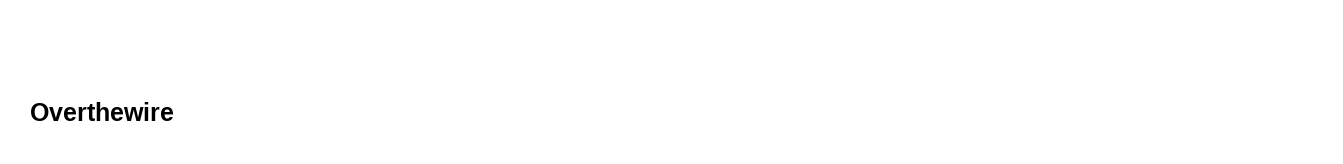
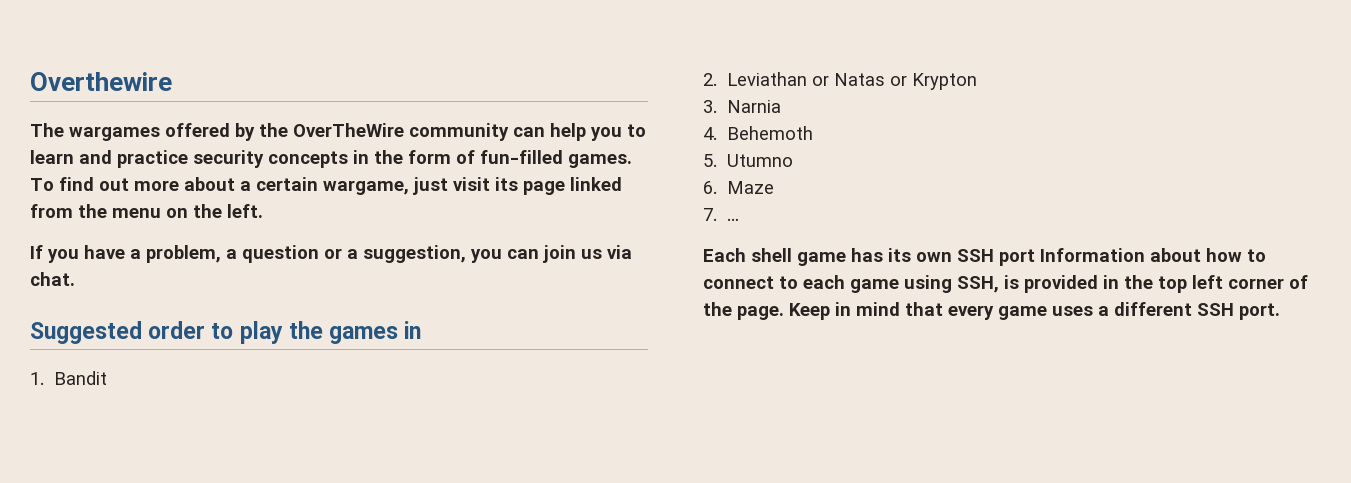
(174, 111) none -> [30,123,646,141] [30,150,632,168] [30,177,622,195] [30,204,263,218] [30,245,632,263] [30,272,75,286] [30,321,422,344] [30,371,108,385] [703,72,978,90] [703,100,782,113] [703,126,814,140] [703,154,794,167] [703,181,775,194] [703,208,740,221] [703,248,1266,266] [703,275,1308,293] [703,302,1280,320] // The wargames offered by the OverTheWire community can help you to learn and practice security concepts in the form of fun-filled games. To find out more about a certain wargame, just visit its page linked from the menu on the left. // If you have a problem, a question or a suggestion, you can join us via chat. // Suggested order to play the games in // 1. Bandit // 2. Leviathan or Natas or Krypton // 3. Narnia // 4. Behemoth // 5. Utumno // 6. Maze // 7. … // Each shell game has its own SSH port Information about how to connect to each game using SSH, is provided in the top left corner of the page. Keep in mind that every game uses a different SSH port.

